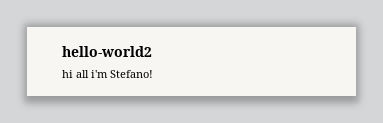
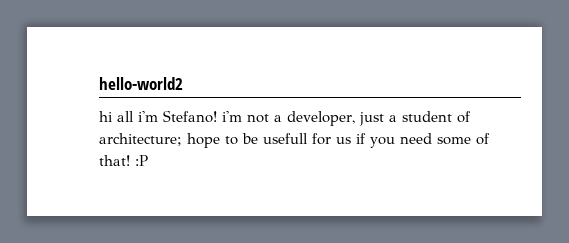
(153, 74) none -> [222,111,471,126] [99,133,490,148] [99,155,148,166] i'm not a developer, just a student of architecture; hope to be usefull for us if you need some of that! :P

